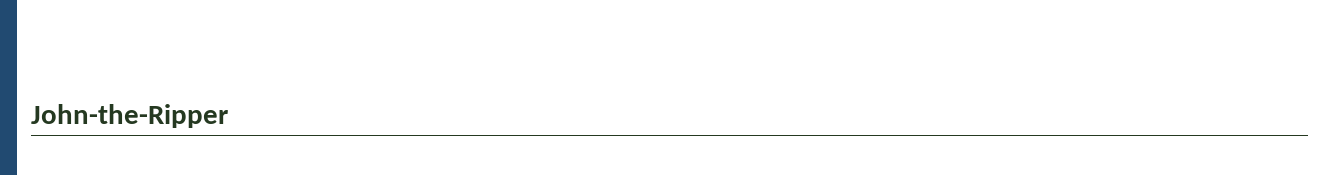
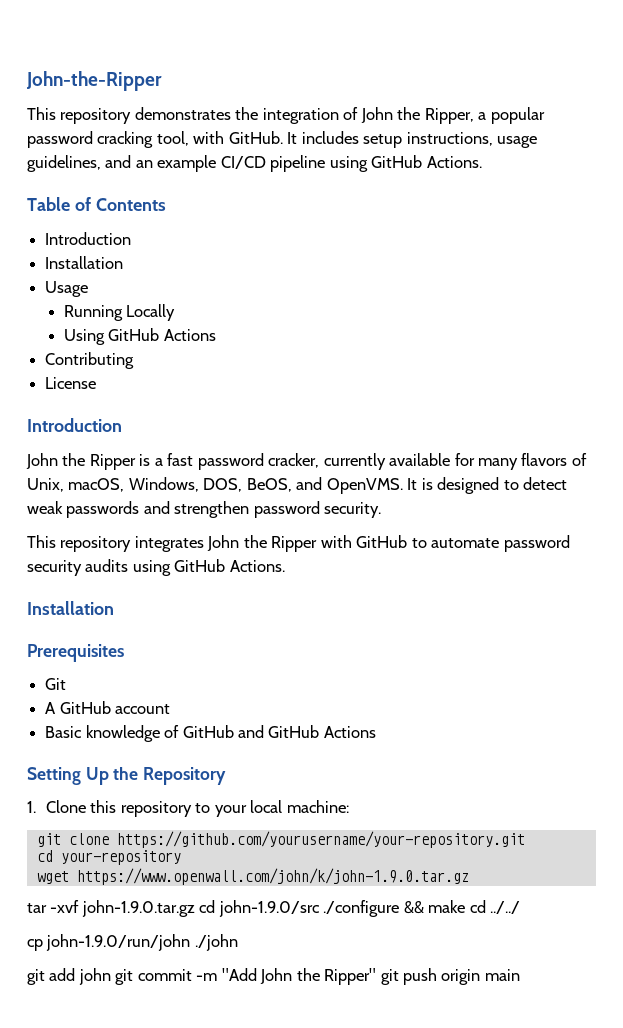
(228, 116) none -> [27,107,545,124] [27,131,538,148] [27,155,482,172] [27,197,166,211] [45,232,132,245] [45,256,124,269] [45,281,89,297] [63,304,176,321] [63,328,216,345] [45,352,135,369] [45,377,97,389] [27,418,122,432] [26,453,587,470] [27,477,567,494] [27,501,382,518] [27,535,570,552] [27,559,285,576] [27,601,114,615] [27,644,124,662] [45,678,67,690] [45,701,171,714] [45,725,376,742] [27,767,227,785] [27,800,349,817] [36,831,525,848] [36,850,181,865] [36,868,469,885] [27,900,521,917] [27,934,238,951] [27,968,520,985] // This repository demonstrates the integration of John the Ripper, a popular password cracking tool, with GitHub. It includes setup instructions, usage guidelines, and an example CI/CD pipeline using GitHub Actions. // Table of Contents // Introduction // Installation // Usage // Running Locally // Using GitHub Actions // Contributing // License // Introduction // John the Ripper is a fast password cracker, currently available for many flavors of Unix, macOS, Windows, DOS, BeOS, and OpenVMS. It is designed to detect weak passwords and strengthen password security. // This repository integrates John the Ripper with GitHub to automate password security audits using GitHub Actions. // Installation // Prerequisites // Git // A GitHub account // Basic knowledge of GitHub and GitHub Actions // Setting Up the Repository // 1. Clone this repository to your local machine: // git clone https://github.com/yourusername/your-repository.git // cd your-repository // wget https://www.openwall.com/john/k/john-1.9.0.tar.gz // tar -xvf john-1.9.0.tar.gz cd john-1.9.0/src ./configure && make cd ../../ // cp john-1.9.0/run/john ./john // git add john git commit -m "Add John the Ripper" git push origin main

